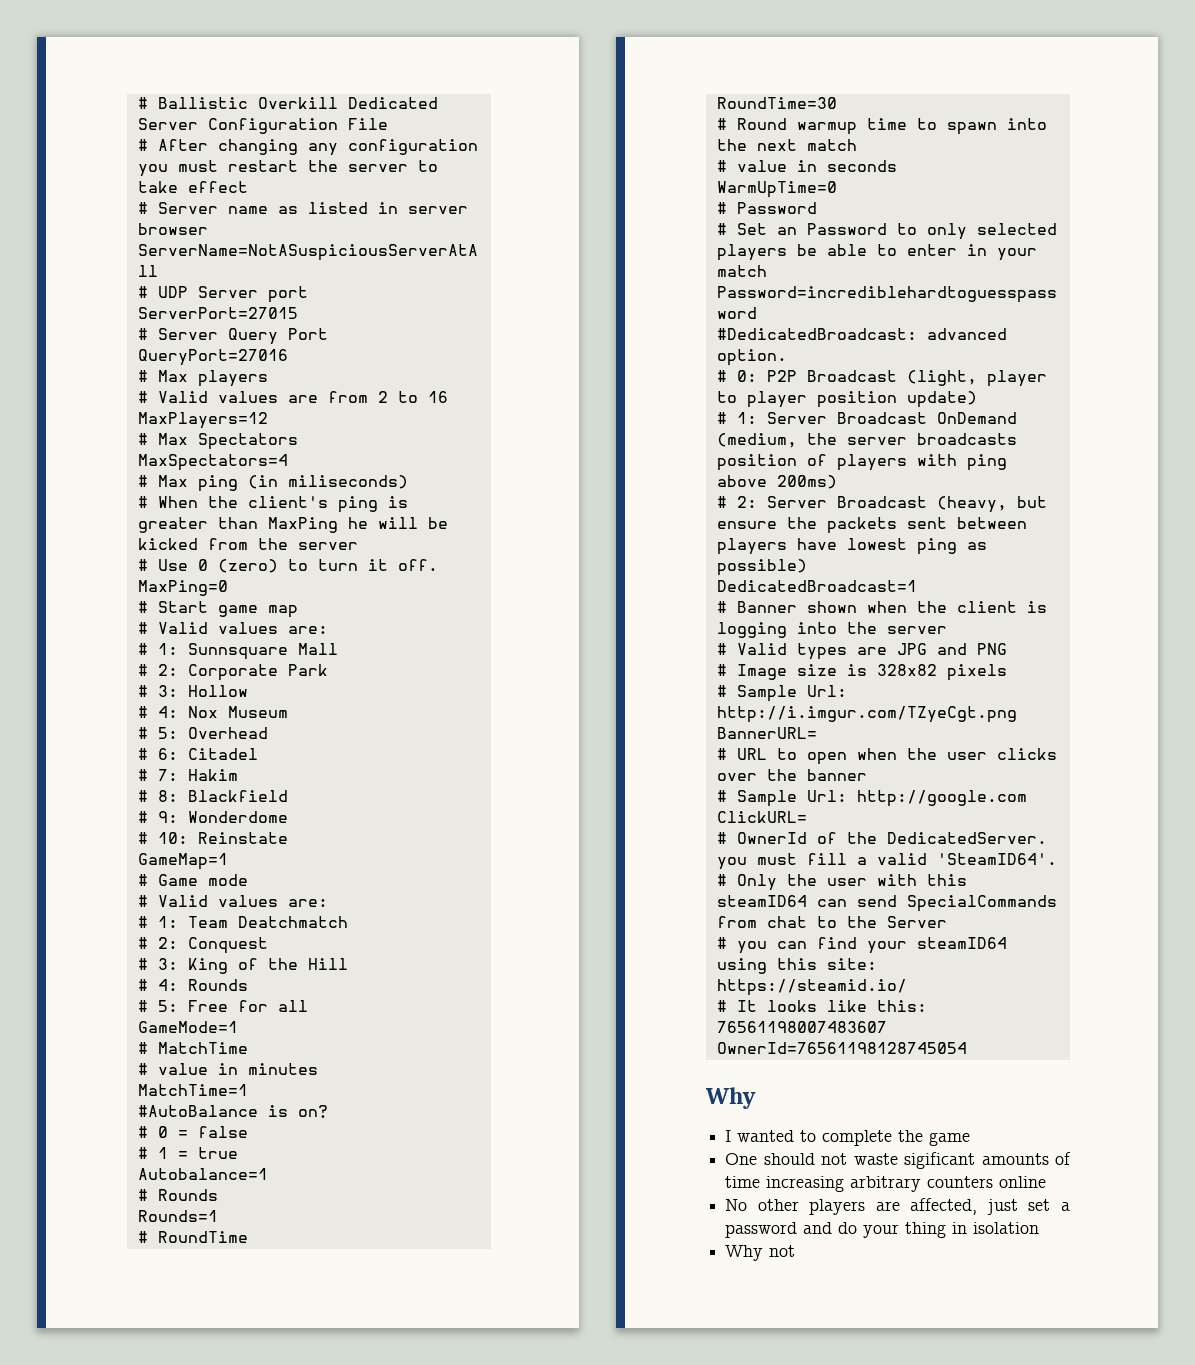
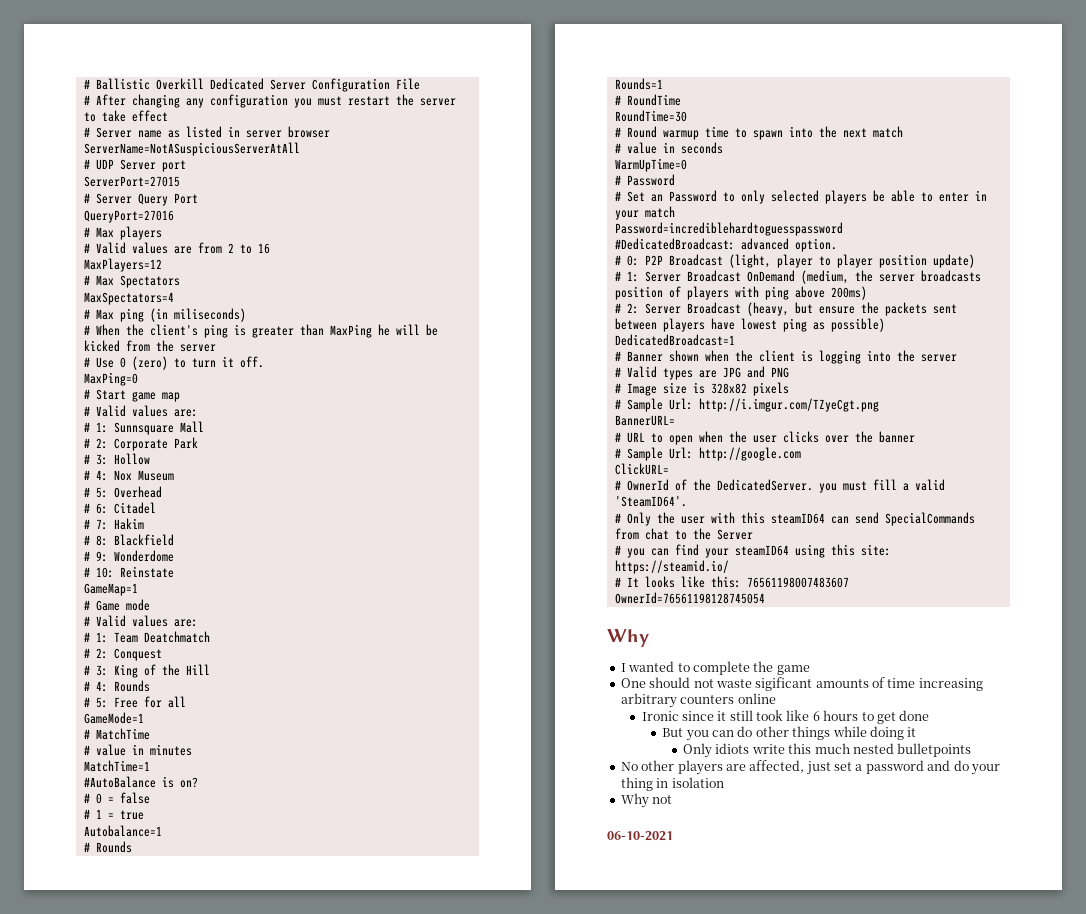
(1047, 1182) none -> [641,710,930,724] [662,726,917,741] [683,743,972,758] // Ironic since it still took like 6 hours to get done // But you can do other things while doing it // Only idiots write this much nested bulletpoints
(796, 1251) none -> [607,831,673,841] // 06-10-2021

